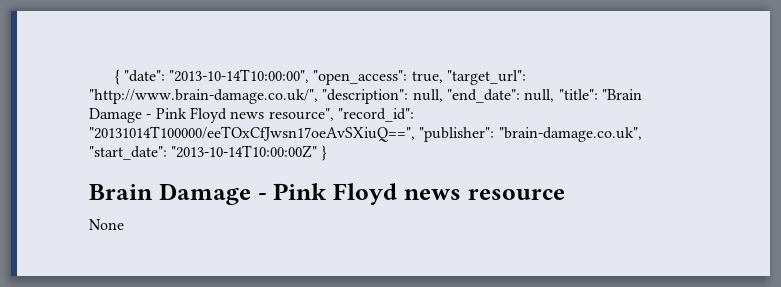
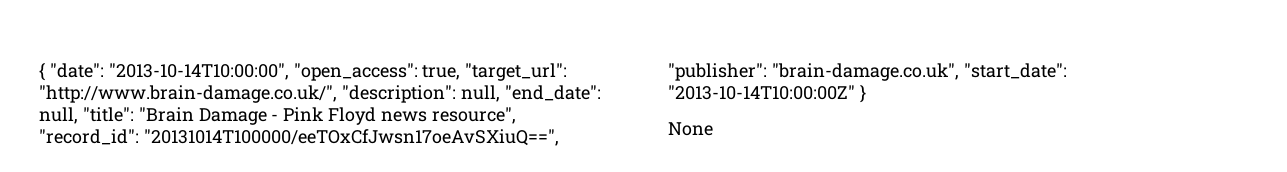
[89,183,565,205] // Brain Damage - Pink Floyd news resource -> (866, 93) none

